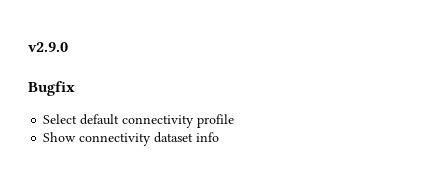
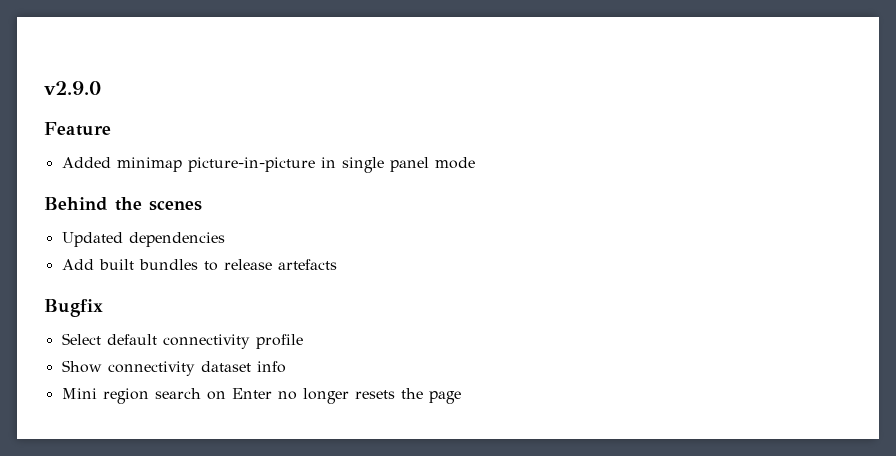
(68, 47) none -> [44,122,111,136] [61,157,475,173] [44,197,202,211] [61,232,225,247] [61,259,337,271] // Feature // Added minimap picture-in-picture in single panel mode // Behind the scenes // Updated dependencies // Add built bundles to release artefacts
(220, 137) none -> [61,388,461,404] // Mini region search on Enter no longer resets the page

